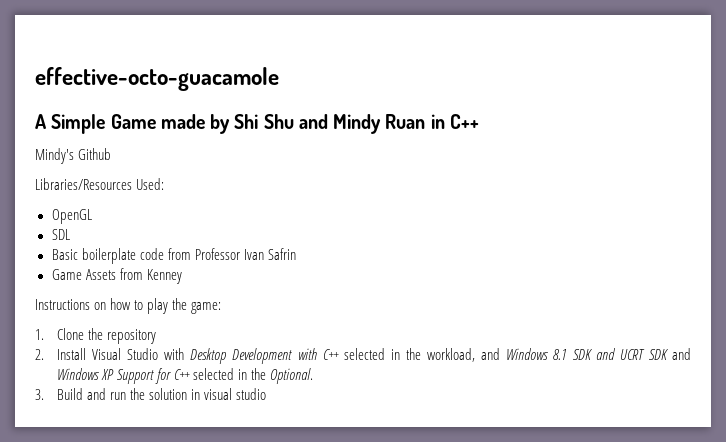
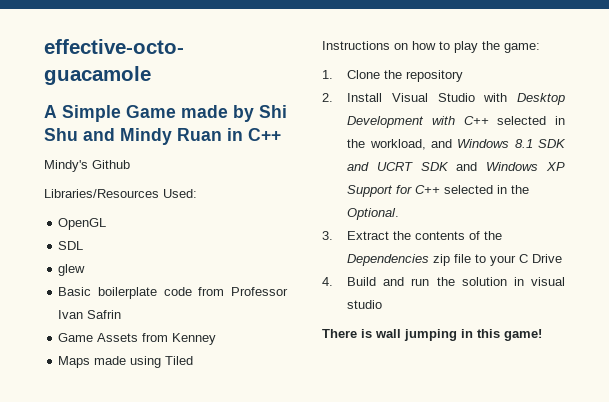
(70, 234) none -> [58,264,86,276] // glew
(182, 276) none -> [58,356,194,368] // Maps made using Tiled
(44, 394) none -> [347,231,503,240] [347,254,563,266] [322,277,333,286] Extract the contents of the Dependencies zip file to your C Drive // 4.
(267, 394) none -> [322,329,542,341] // There is wall jumping in this game!

